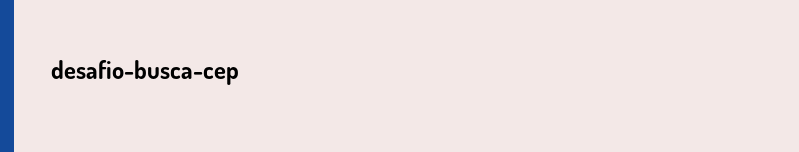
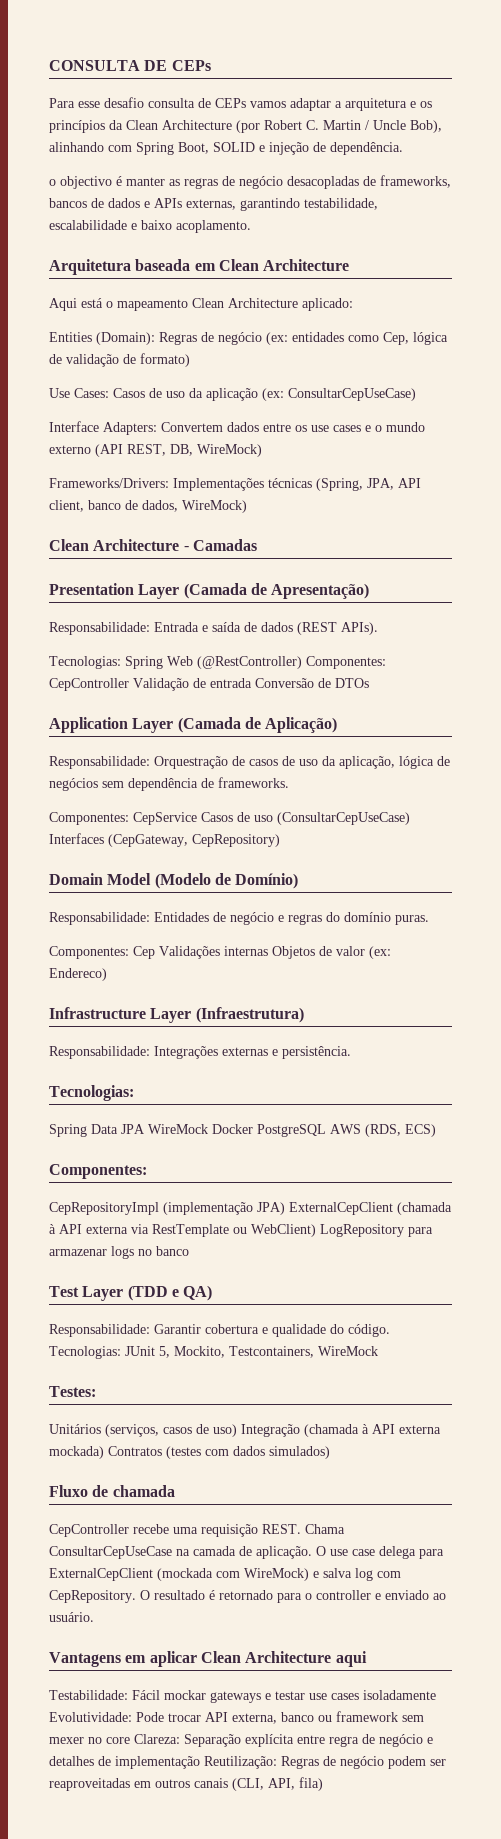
[51,60,239,85] desafio-busca-cep -> [49,60,211,71] [49,97,432,111] [49,120,442,133] [49,142,403,155] [49,175,451,189] [49,198,378,211] [49,220,251,233] [49,259,350,275] [49,298,353,311] [49,332,448,345] [49,353,190,367] [49,388,416,401] [49,421,425,435] [49,444,262,457] [49,478,421,491] [49,500,247,513] [49,539,257,551] [49,583,370,599] [49,622,378,635] [49,656,386,669] [49,678,369,691] [49,717,338,733] [49,756,450,769] [49,777,289,791] [49,812,410,825] [49,833,280,847] [49,873,299,889] [49,912,429,925] [49,946,391,959] [49,968,107,981] [49,1007,304,1023] [49,1046,351,1059] [49,1085,134,1101] [49,1124,436,1137] [49,1164,147,1179] [49,1202,452,1215] [49,1224,433,1237] [49,1246,189,1259] [49,1285,213,1301] [49,1324,390,1337] [49,1346,378,1359] [49,1386,96,1397] [49,1424,441,1437] [49,1446,330,1459] [49,1485,175,1497] [49,1524,345,1537] [49,1546,444,1559] [49,1568,401,1581] [49,1590,446,1603] [49,1612,94,1622] [49,1651,367,1667] [49,1690,436,1703] [49,1711,424,1724] [49,1734,433,1747] [49,1756,446,1769] [49,1777,323,1791] CONSULTA DE CEPs // Para esse desafio consulta de CEPs vamos adaptar a arquitetura e os princípios da Clean Architecture (por Robert C. Martin / Uncle Bob), alinhando com Spring Boot, SOLID e injeção de dependência. // o objectivo é manter as regras de negócio desacopladas de frameworks, bancos de dados e APIs externas, garantindo testabilidade, escalabilidade e baixo acoplamento. // Arquitetura baseada em Clean Architecture // Aqui está o mapeamento Clean Architecture aplicado: // Entities (Domain): Regras de negócio (ex: entidades como Cep, lógica de validação de formato) // Use Cases: Casos de uso da aplicação (ex: ConsultarCepUseCase) // Interface Adapters: Convertem dados entre os use cases e o mundo externo (API REST, DB, WireMock) // Frameworks/Drivers: Implementações técnicas (Spring, JPA, API client, banco de dados, WireMock) // Clean Architecture - Camadas // Presentation Layer (Camada de Apresentação) // Responsabilidade: Entrada e saída de dados (REST APIs). // Tecnologias: Spring Web (@RestController) Componentes: CepController Validação de entrada Conversão de DTOs // Application Layer (Camada de Aplicação) // Responsabilidade: Orquestração de casos de uso da aplicação, lógica de negócios sem dependência de frameworks. // Componentes: CepService Casos de uso (ConsultarCepUseCase) Interfaces (CepGateway, CepRepository) // Domain Model (Modelo de Domínio) // Responsabilidade: Entidades de negócio e regras do domínio puras. // Componentes: Cep Validações internas Objetos de valor (ex: Endereco) // Infrastructure Layer (Infraestrutura) // Responsabilidade: Integrações externas e persistência. // Tecnologias: // Spring Data JPA WireMock Docker PostgreSQL AWS (RDS, ECS) // Componentes: // CepRepositoryImpl (implementação JPA) ExternalCepClient (chamada à API externa via RestTemplate ou WebClient) LogRepository para armazenar logs no banco // Test Layer (TDD e QA) // Responsabilidade: Garantir cobertura e qualidade do código. Tecnologias: JUnit 5, Mockito, Testcontainers, WireMock // Testes: // Unitários (serviços, casos de uso) Integração (chamada à API externa mockada) Contratos (testes com dados simulados) // Fluxo de chamada // CepController recebe uma requisição REST. Chama ConsultarCepUseCase na camada de aplicação. O use case delega para ExternalCepClient (mockada com WireMock) e salva log com CepRepository. O resultado é retornado para o controller e enviado ao usuário. // Vantagens em aplicar Clean Architecture aqui // Testabilidade: Fácil mockar gateways e testar use cases isoladamente Evolutividade: Pode trocar API externa, banco ou framework sem mexer no core Clareza: Separação explícita entre regra de negócio e detalhes de implementação Reutilização: Regras de negócio podem ser reaproveitadas em outros canais (CLI, API, fila)

